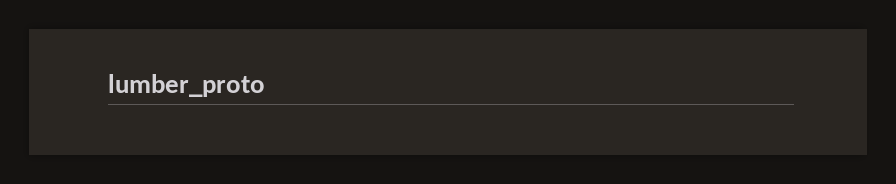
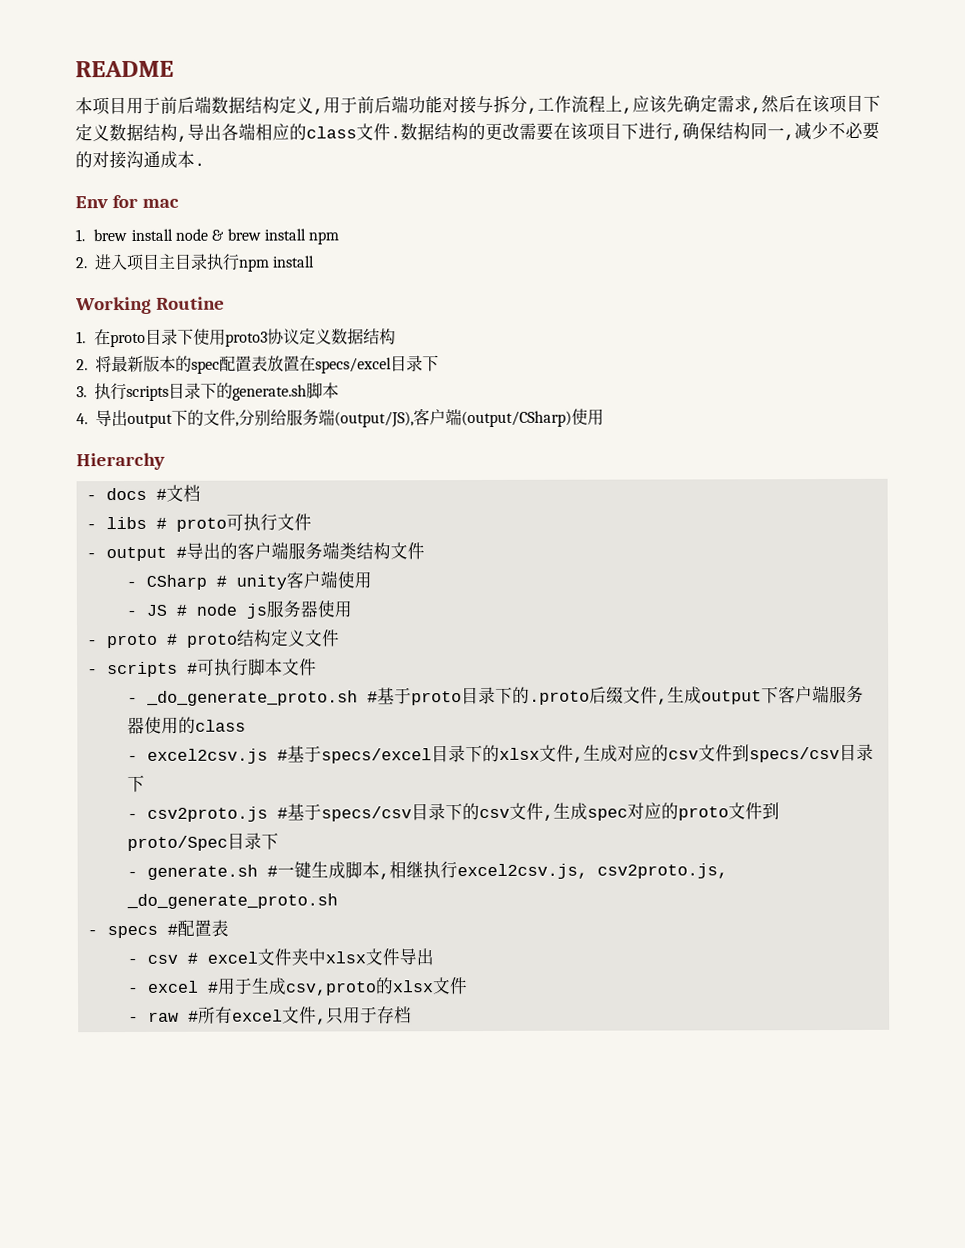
[108,74,265,97] lumber_proto -> [75,60,174,78] [75,94,881,116] [75,121,880,142] [75,150,205,170] [75,194,179,209] [75,228,340,245] [75,253,316,272] [75,296,225,315] [76,328,397,348] [76,355,439,374] [76,382,340,401] [76,408,604,428] [76,452,165,471] [85,484,201,502] [85,513,312,532] [85,541,425,562] [125,570,372,590] [125,600,352,619] [86,629,340,649] [86,658,317,678] [126,685,864,706] [126,716,246,734] [126,743,874,764] [126,774,145,792] [126,802,780,822] [126,832,279,851] [126,861,728,880] [125,893,338,909] [86,919,229,939] [126,948,434,966] [127,977,468,996] [127,1006,412,1025] README // 本项目用于前后端数据结构定义,用于前后端功能对接与拆分,工作流程上,应该先确定需求,然后在该项目下定义数据结构,导出各端相应的class文件.数据结构的更改需要在该项目下进行,确保结构同一,减少不必要的对接沟通成本. // Env for mac // 1. brew install node & brew install npm // 2.进入项目主目录执行npm install // Working Routine // 1.在proto目录下使用proto3协议定义数据结构 // 2.将最新版本的spec配置表放置在specs/excel目录下 // 3.执行scripts目录下的generate.sh脚本 // 4.导出output下的文件,分别给服务端(output/JS),客户端(output/CSharp)使用 // Hierarchy // - docs #文档 // - libs # proto可执行文件 // - output #导出的客户端服务端类结构文件 // - CSharp # unity客户端使用 // - JS # node js服务器使用 // - proto # proto结构定义文件 // - scripts #可执行脚本文件 // - _do_generate_proto.sh #基于proto目录下的.proto后缀文件,生成output下客户端服务器使用的class // - excel2csv.js #基于specs/excel目录下的xlsx文件,生成对应的csv文件到specs/csv目录下 // - csv2proto.js #基于specs/csv目录下的csv文件,生成spec对应的proto文件到proto/Spec目录下 // - generate.sh #一键生成脚本,相继执行excel2csv.js, csv2proto.js, _do_generate_proto.sh // - specs #配置表 // - csv # excel文件夹中xlsx文件导出 // - excel #用于生成csv,proto的xlsx文件 // - raw #所有excel文件,只用于存档

